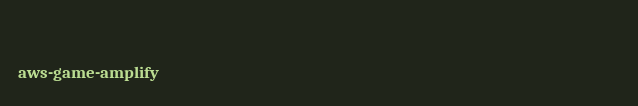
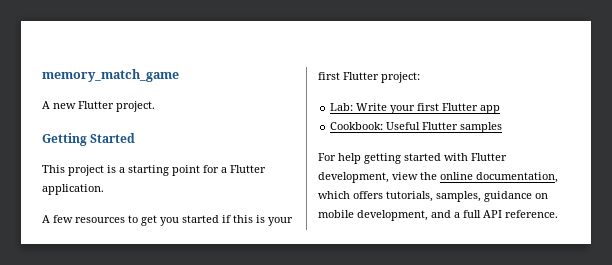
[18,66,159,81] aws-game-amplify -> [42,69,179,82] [42,101,155,112] [42,133,136,146] [42,165,266,176] [42,184,104,195] [42,215,293,226] [318,72,420,83] [330,103,501,114] [330,122,503,133] [318,153,507,164] [318,172,558,183] [318,191,548,202] [318,210,558,221] memory_match_game // A new Flutter project. // Getting Started // This project is a starting point for a Flutter application. // A few resources to get you started if this is your first Flutter project: // Lab: Write your first Flutter app // Cookbook: Useful Flutter samples // For help getting started with Flutter development, view the online documentation, which offers tutorials, samples, guidance on mobile development, and a full API reference.

